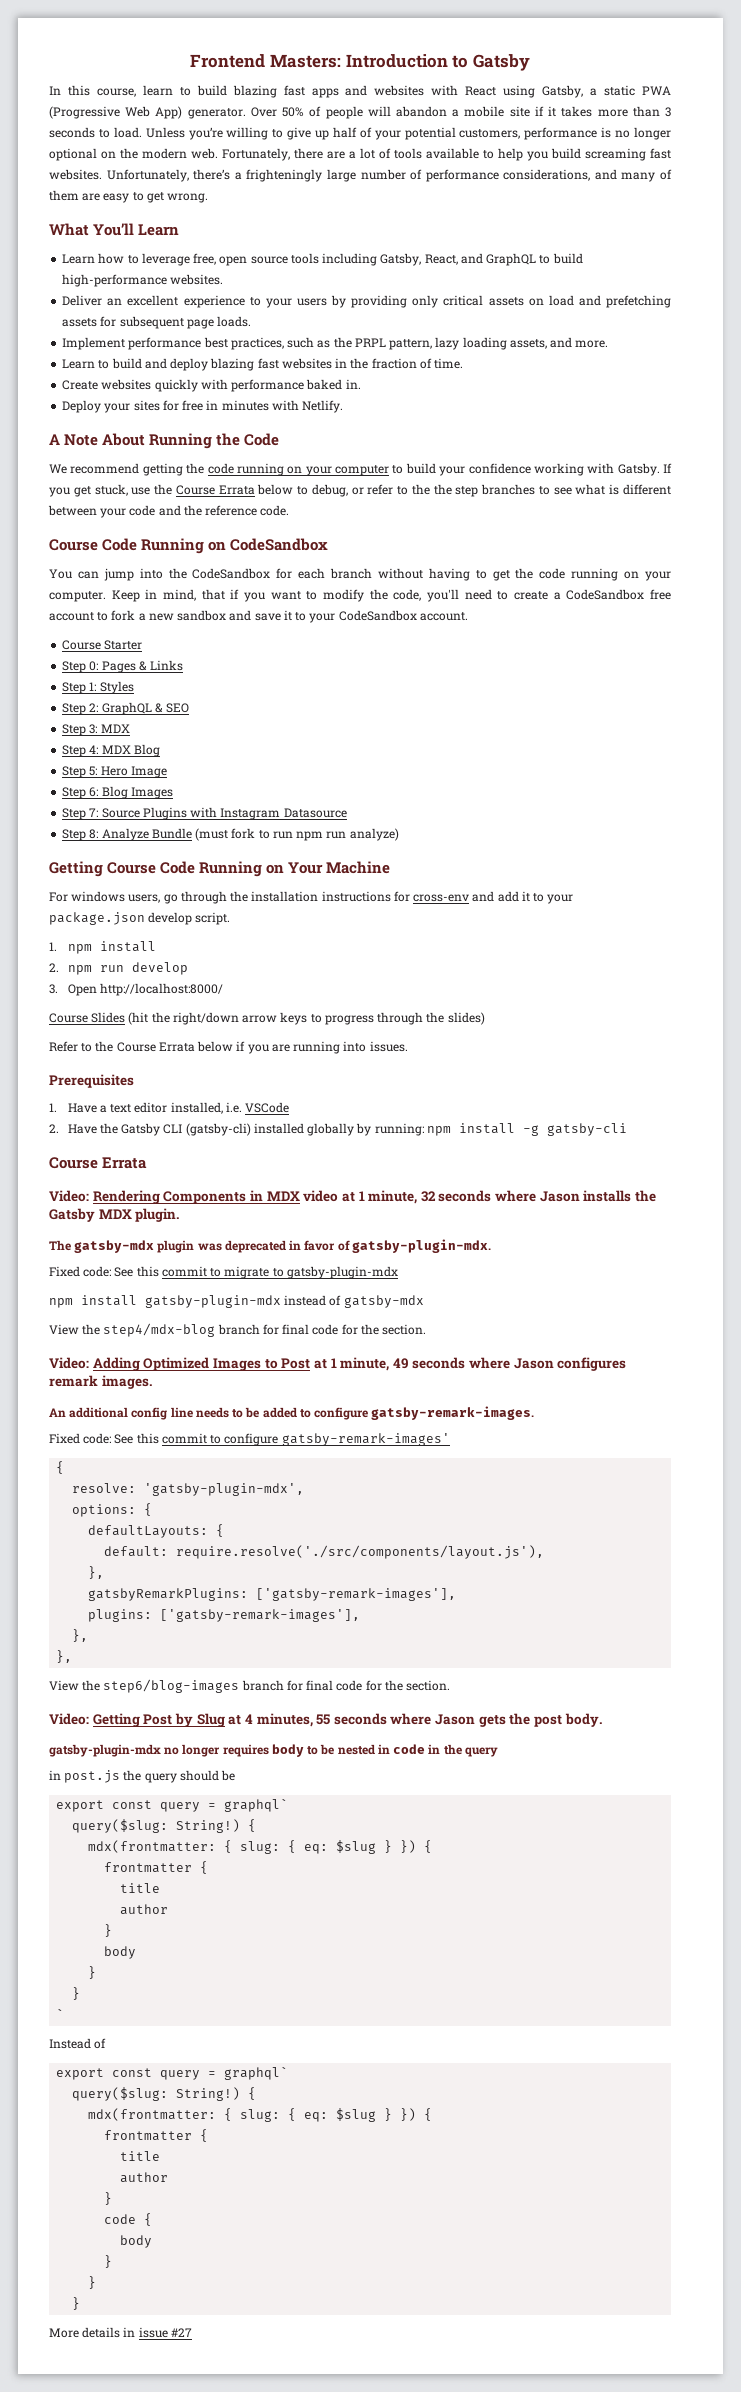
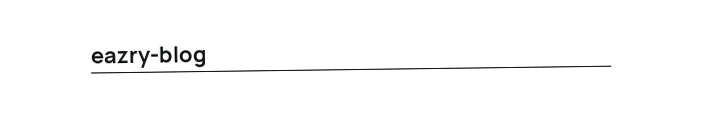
[190,54,530,71] [49,85,672,98] [49,106,671,119] [49,127,671,140] [49,148,671,161] [49,169,673,182] [49,190,209,203] [49,223,180,236] [62,253,583,266] [62,274,224,287] [62,295,671,308] [62,316,252,329] [62,337,609,350] [62,358,464,371] [62,379,361,392] [62,400,344,413] [49,433,280,449] [49,463,672,476] [49,484,671,497] [48,505,290,518] [49,538,329,554] [49,568,671,581] [49,589,671,602] [49,610,468,623] [62,640,143,650] [62,660,184,673] [62,681,134,694] [62,702,190,715] [62,724,130,736] [62,744,160,757] [62,766,167,778] [62,786,173,799] [62,807,347,820] [62,828,399,841] [49,861,391,877] [49,891,574,904] [49,912,231,925] [49,941,156,954] [49,962,188,975] [49,983,223,996] [49,1012,485,1025] [49,1041,408,1054] [49,1074,134,1088] [49,1102,290,1114] [49,1123,627,1136] [49,1157,148,1169] [49,1190,657,1204] [49,1208,180,1222] [49,1239,491,1253] [49,1266,398,1279] [49,1295,424,1308] [49,1323,427,1337] [49,1357,627,1371] [49,1375,152,1389] [49,1406,535,1420] [49,1433,450,1446] [56,1461,65,1474] [72,1483,305,1496] [72,1503,153,1517] [88,1524,225,1538] [104,1545,545,1559] [88,1566,105,1579] [88,1588,457,1601] [88,1609,361,1622] [72,1629,89,1642] [56,1650,73,1663] [49,1679,451,1693] [49,1713,602,1727] [49,1744,498,1757] [49,1770,236,1783] [56,1798,289,1812] [72,1819,257,1833] [88,1840,433,1854] [104,1861,209,1874] [120,1883,161,1893] [120,1904,169,1915] [104,1924,113,1937] [104,1946,137,1959] [88,1966,97,1979] [72,1987,81,2000] [56,2008,65,2019] [49,2038,107,2049] [56,2066,289,2080] [72,2087,257,2101] [88,2108,433,2122] [104,2129,209,2142] [120,2151,161,2161] [120,2172,169,2183] [104,2192,113,2205] [104,2213,153,2226] [120,2235,153,2248] [104,2255,113,2268] [88,2276,97,2289] [72,2297,81,2310] [49,2327,192,2338] Frontend Masters: Introduction to Gatsby // In this course, learn to build blazing fast apps and websites with React using Gatsby, a static PWA (Progressive Web App) generator. Over 50% of people will abandon a mobile site if it takes more than 3 seconds to load. Unless you’re willing to give up half of your potential customers, performance is no longer optional on the modern web. Fortunately, there are a lot of tools available to help you build screaming fast websites. Unfortunately, there’s a frighteningly large number of performance considerations, and many of them are easy to get wrong. // What You’ll Learn // Learn how to leverage free, open source tools including Gatsby, React, and GraphQL to build high-performance websites. // Deliver an excellent experience to your users by providing only critical assets on load and prefetching assets for subsequent page loads. // Implement performance best practices, such as the PRPL pattern, lazy loading assets, and more. // Learn to build and deploy blazing fast websites in the fraction of time. // Create websites quickly with performance baked in. // Deploy your sites for free in minutes with Netlify. // A Note About Running the Code // We recommend getting the code running on your computer to build your confidence working with Gatsby. If you get stuck, use the Course Errata below to debug, or refer to the the step branches to see what is different between your code and the reference code. // Course Code Running on CodeSandbox // You can jump into the CodeSandbox for each branch without having to get the code running on your computer. Keep in mind, that if you want to modify the code, you'll need to create a CodeSandbox free account to fork a new sandbox and save it to your CodeSandbox account. // Course Starter // Step 0: Pages & Links // Step 1: Styles // Step 2: GraphQL & SEO // Step 3: MDX // Step 4: MDX Blog // Step 5: Hero Image // Step 6: Blog Images // Step 7: Source Plugins with Instagram Datasource // Step 8: Analyze Bundle (must fork to run npm run analyze) // Getting Course Code Running on Your Machine // For windows users, go through the installation instructions for cross-env and add it to your package.json develop script. // 1. npm install // 2. npm run develop // 3. Open http://localhost:8000/ // Course Slides (hit the right/down arrow keys to progress through the slides) // Refer to the Course Errata below if you are running into issues. // Prerequisites // 1. Have a text editor installed, i.e. VSCode // 2. Have the Gatsby CLI (gatsby-cli) installed globally by running: npm install -g gatsby-cli // Course Errata // Video: Rendering Components in MDX video at 1 minute, 32 seconds where Jason installs the Gatsby MDX plugin. // The gatsby-mdx plugin was deprecated in favor of gatsby-plugin-mdx. // Fixed code: See this commit to migrate to gatsby-plugin-mdx // npm install gatsby-plugin-mdx instead of gatsby-mdx // View the step4/mdx-blog branch for final code for the section. // Video: Adding Optimized Images to Post at 1 minute, 49 seconds where Jason configures remark images. // An additional config line needs to be added to configure gatsby-remark-images. // Fixed code: See this commit to configure gatsby-remark-images' // { // resolve: 'gatsby-plugin-mdx', // options: { // defaultLayouts: { // default: require.resolve('./src/components/layout.js'), // }, // gatsbyRemarkPlugins: ['gatsby-remark-images'], // plugins: ['gatsby-remark-images'], // }, // }, // View the step6/blog-images branch for final code for the section. // Video: Getting Post by Slug at 4 minutes, 55 seconds where Jason gets the post body. // gatsby-plugin-mdx no longer requires body to be nested in code in the query // in post.js the query should be // export const query = graphql` // query($slug: String!) { // mdx(frontmatter: { slug: { eq: $slug } }) { // frontmatter { // title // author // } // body // } // } // ` // Instead of // export const query = graphql` // query($slug: String!) { // mdx(frontmatter: { slug: { eq: $slug } }) { // frontmatter { // title // author // } // code { // body // } // } // } // More details in issue #27 -> [90,45,208,69] eazry-blog

